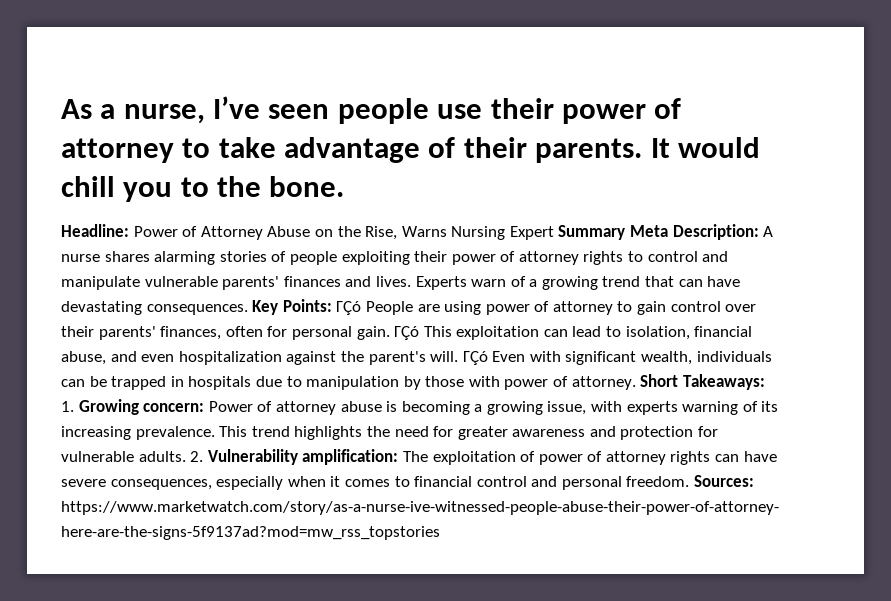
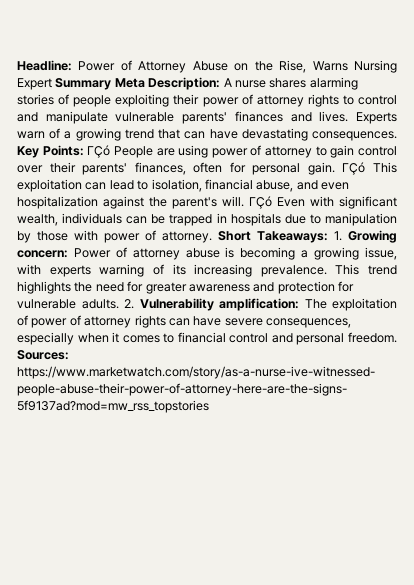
[61,96,682,124] [61,137,760,163] [61,176,345,202] As a nurse, I’ve seen people use their power of attorney to take advantage of their parents. It would chill you to the bone. // -> (17, 65) none

